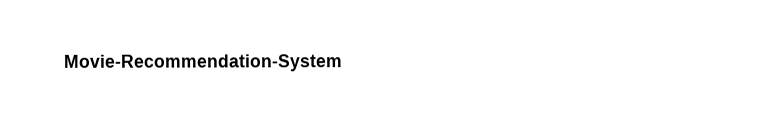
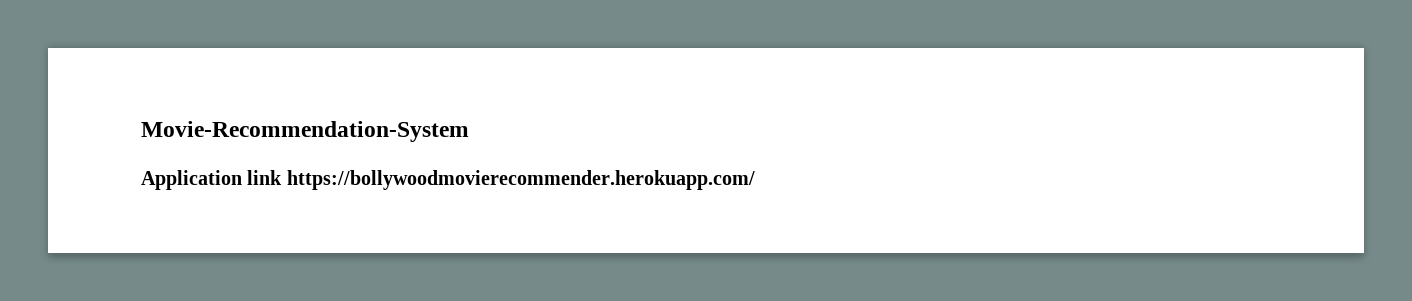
(343, 63) none -> [141,170,755,190] // Application link https://bollywoodmovierecommender.herokuapp.com/

